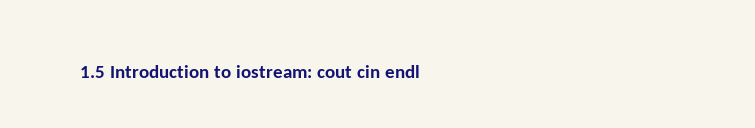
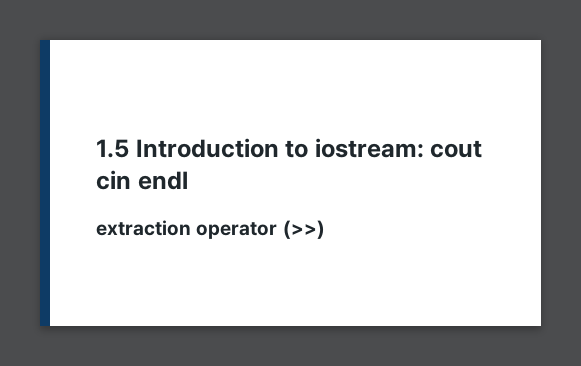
(420, 71) none -> [96,220,325,239] // extraction operator (>>)

